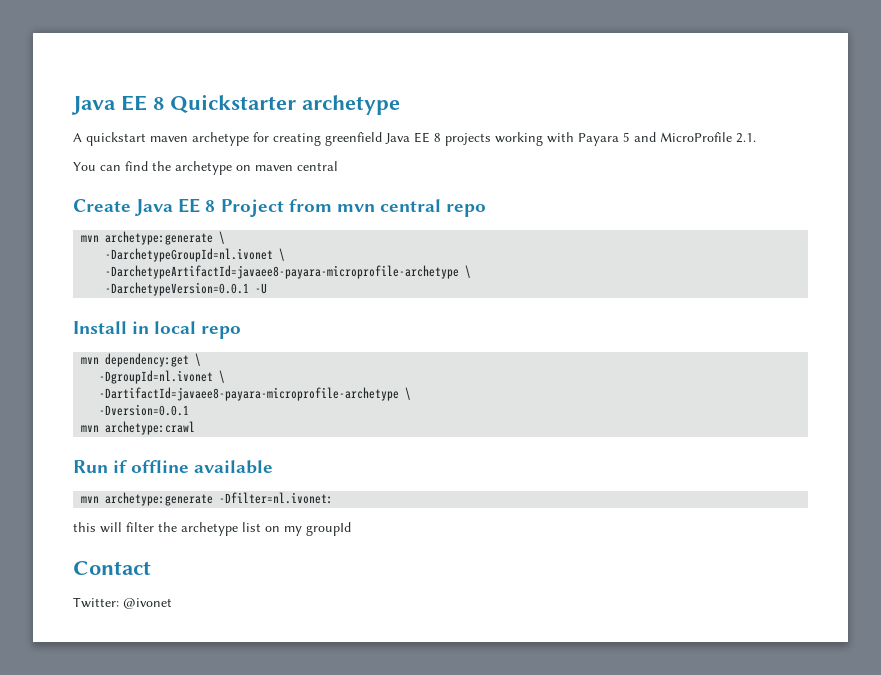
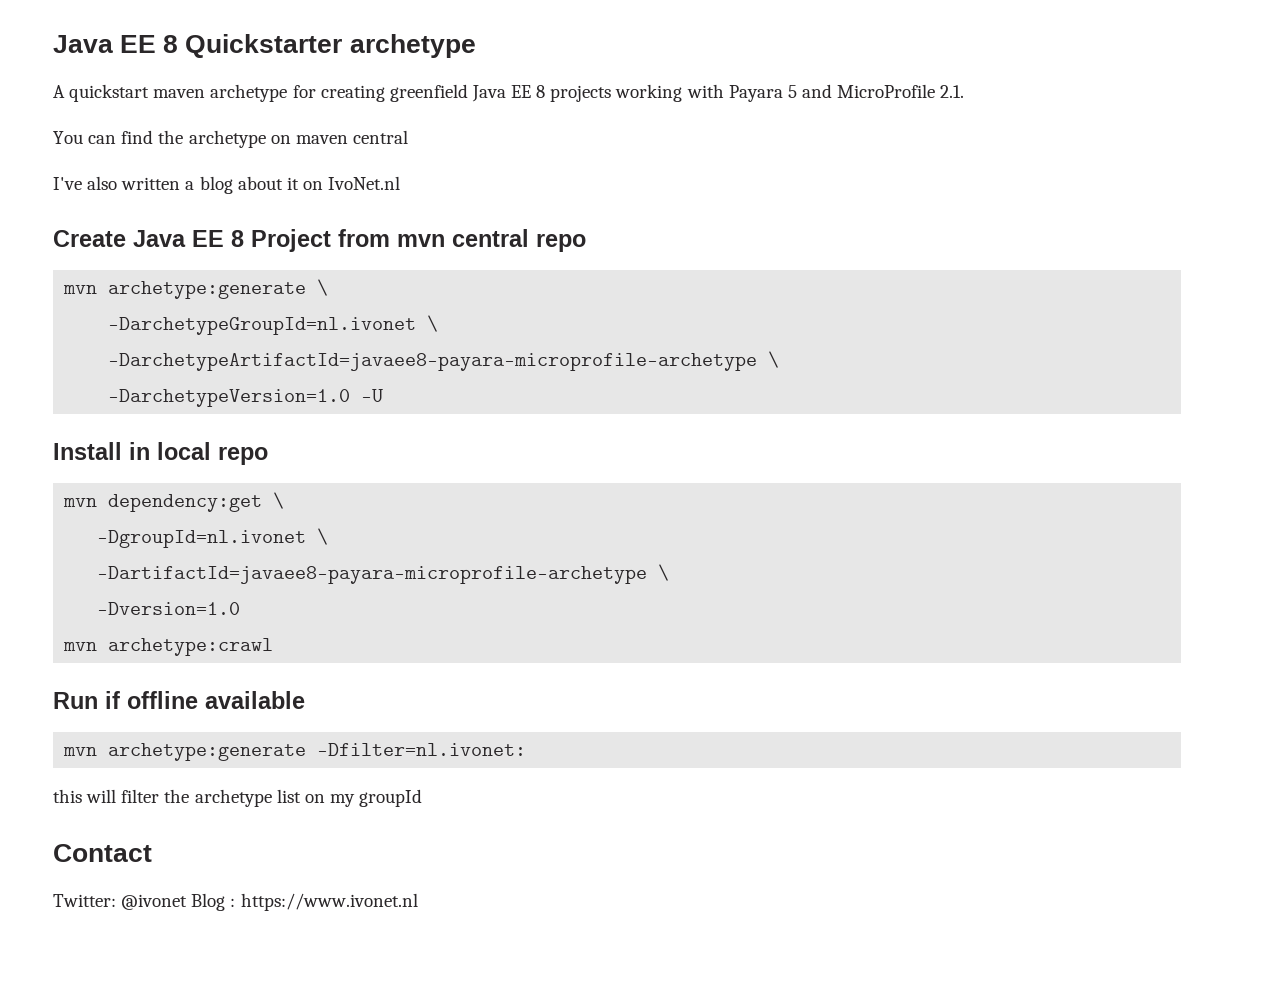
(338, 166) none -> [53,176,401,194] // I've also written a blog about it on IvoNet.nl
[105,282,250,296] -DarchetypeVersion=0.0.1 -> [108,389,351,407] -DarchetypeVersion=1.0
[99,404,190,416] -Dversion=0.0.1 -> [97,602,241,615] -Dversion=1.0
(172, 603) none -> [191,893,418,911] Blog : https://www.ivonet.nl

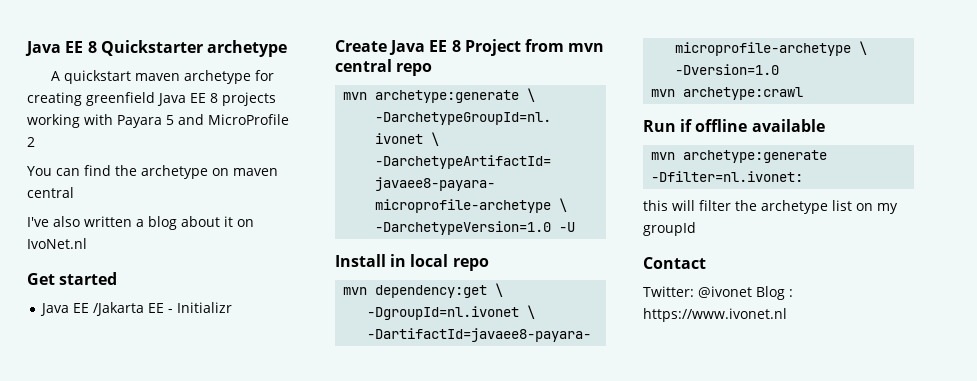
[940,85,965,98] 2.1. -> [27,137,35,147] 2
(401, 183) none -> [27,272,118,285] [40,302,233,316] // Get started // Java EE /Jakarta EE - Initializr

